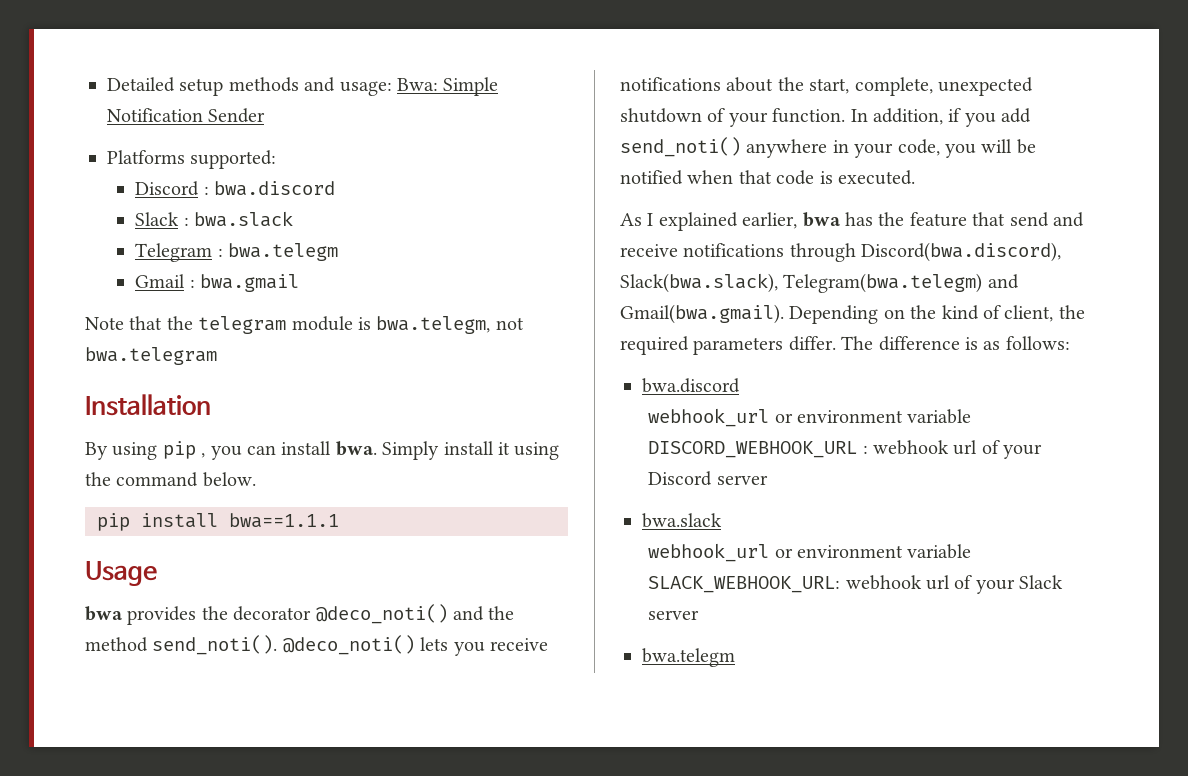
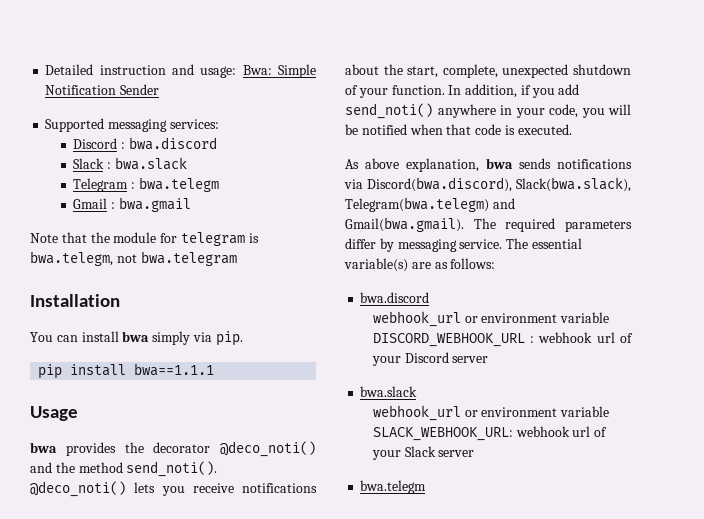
[179,77,299,96] setup methods -> [99,65,166,75] instruction
[107,150,277,169] Platforms supported: -> [45,118,219,132] Supported messaging services:
[198,316,353,334] telegram module -> [113,232,245,246] module for telegram
[85,441,560,460] [85,472,256,487] By using pip , you can install bwa. Simply install it using the command below. -> [30,331,243,346] You can install bwa simply via pip.
[647,212,1084,231] [620,243,856,262] I explained earlier, bwa has the feature that send and receive notifications through -> [365,158,632,172] [344,179,363,189] above explanation, bwa sends notifications via
[789,305,1085,324] [620,336,978,355] Depending on the kind of client, the required parameters differ. The difference is -> [473,218,632,232] [345,238,582,252] [344,258,431,272] The required parameters differ by messaging service. The essential variable(s) are

